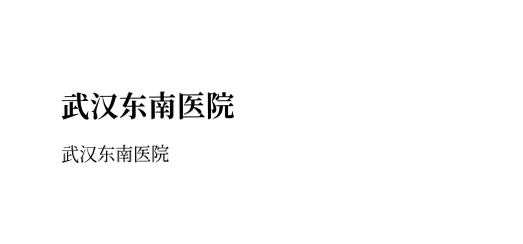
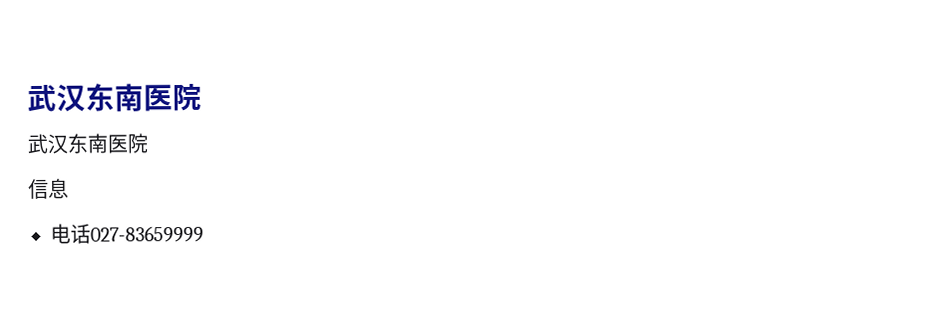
(170, 153) none -> [28,178,69,200] [50,223,204,244] // 信息 // 电话027-83659999

